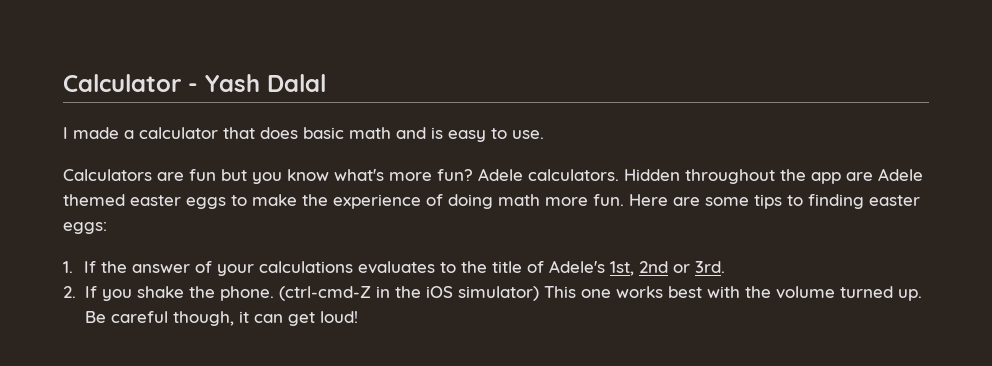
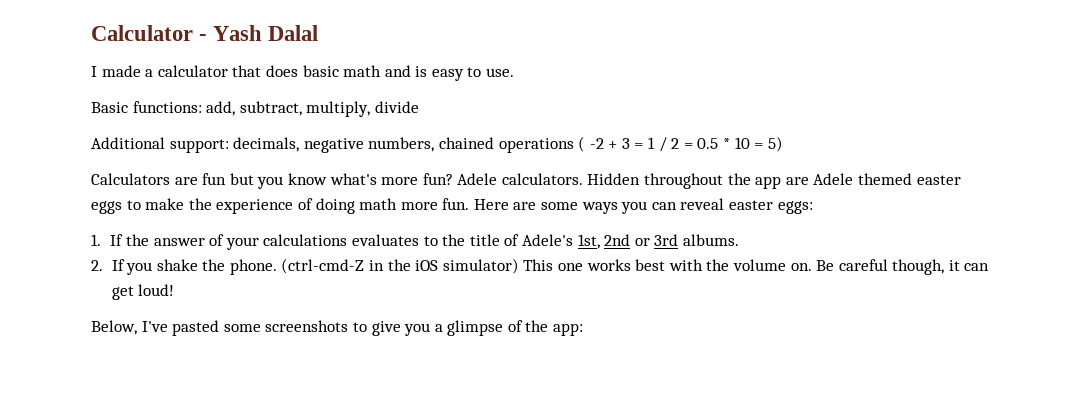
(544, 134) none -> [91,101,419,117] [91,136,783,153] // Basic functions: add, subtract, multiply, divide // Additional support: decimals, negative numbers, chained operations ( -2 + 3 = 1 / 2 = 0.5 * 10 = 5)
[754,194,864,209] tips to finding -> [581,198,725,214] ways you can reveal
[694,261,725,273] 3rd. -> [654,234,739,246] 3rd albums.
[839,286,922,301] turned up. -> [790,263,812,271] on.
(358, 317) none -> [91,320,584,336] // Below, I've pasted some screenshots to give you a glimpse of the app:

